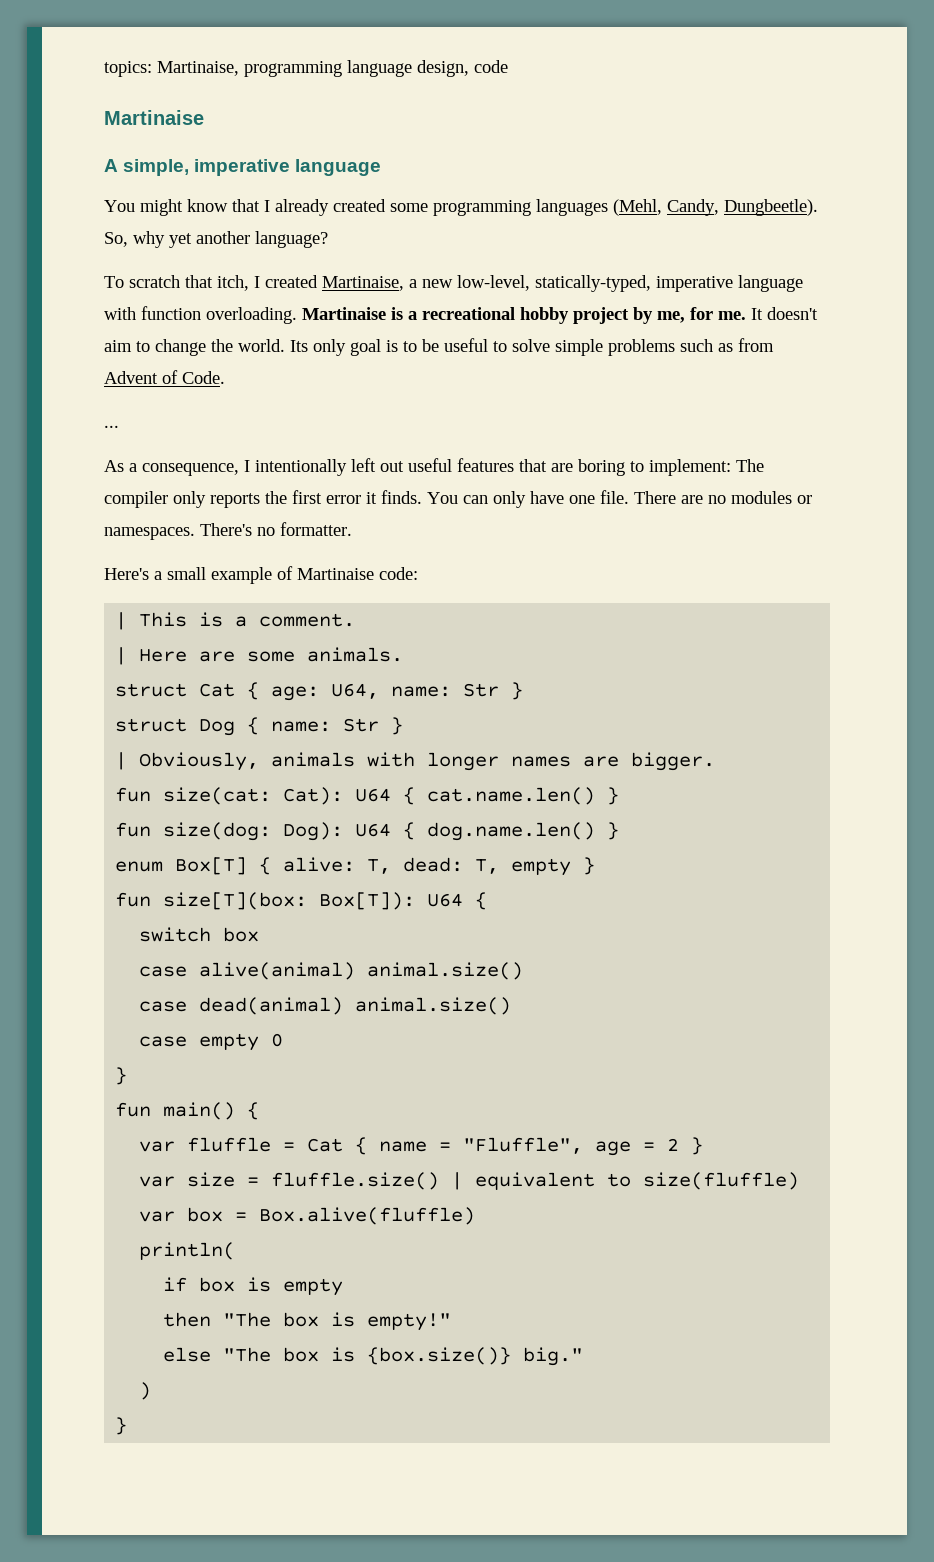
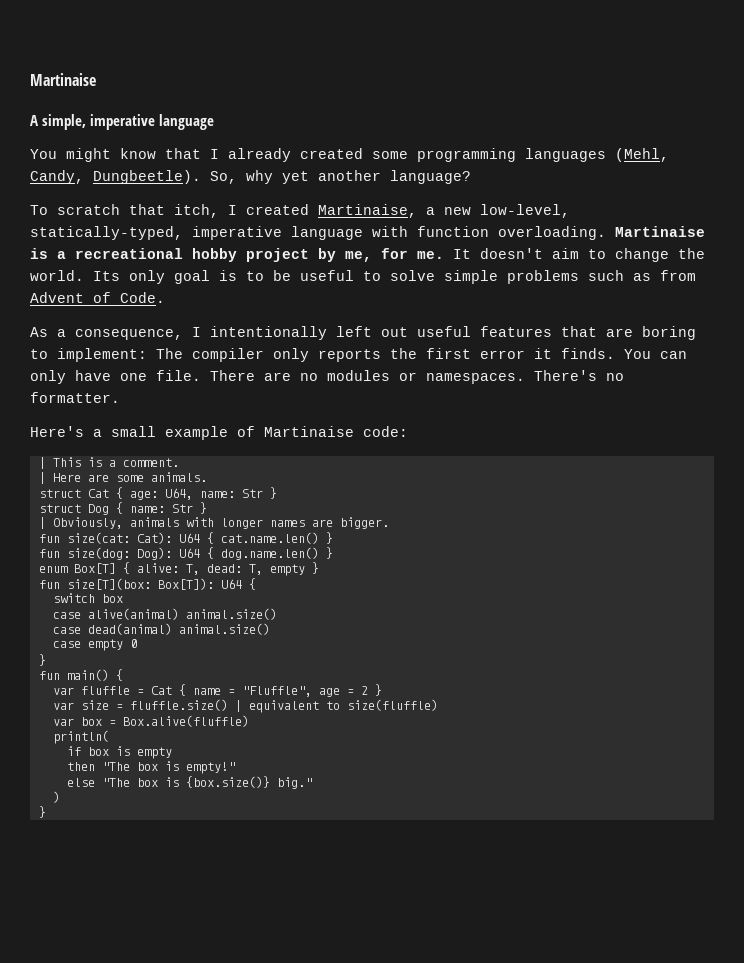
[104,60,508,77] topics: Martinaise, programming language design, code // -> (30, 79) none
[104,425,119,428] // ... -> (165, 297) none

